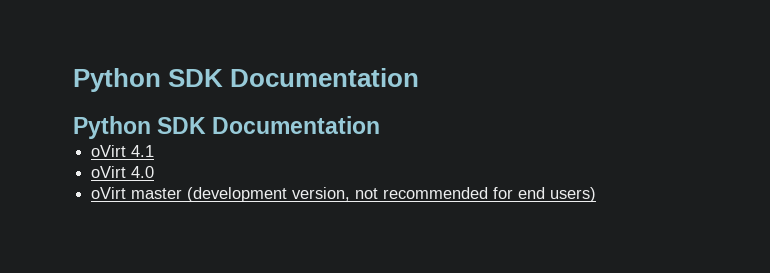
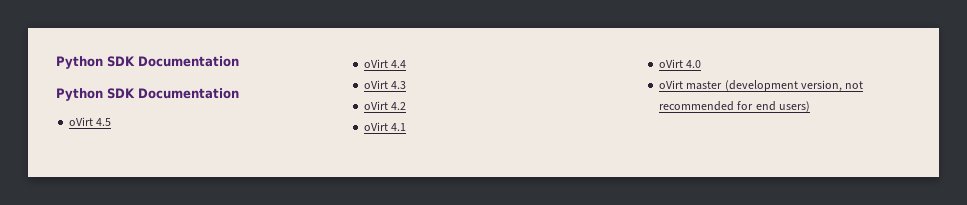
(381, 125) none -> [69,117,112,126] [364,59,407,68] [364,80,407,89] [364,101,407,110] // oVirt 4.5 // oVirt 4.4 // oVirt 4.3 // oVirt 4.2

